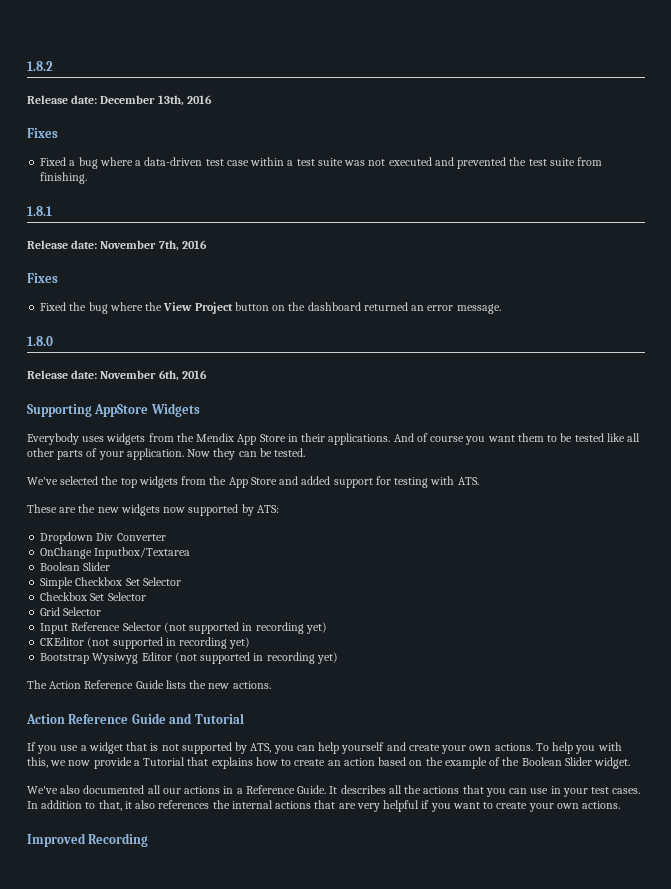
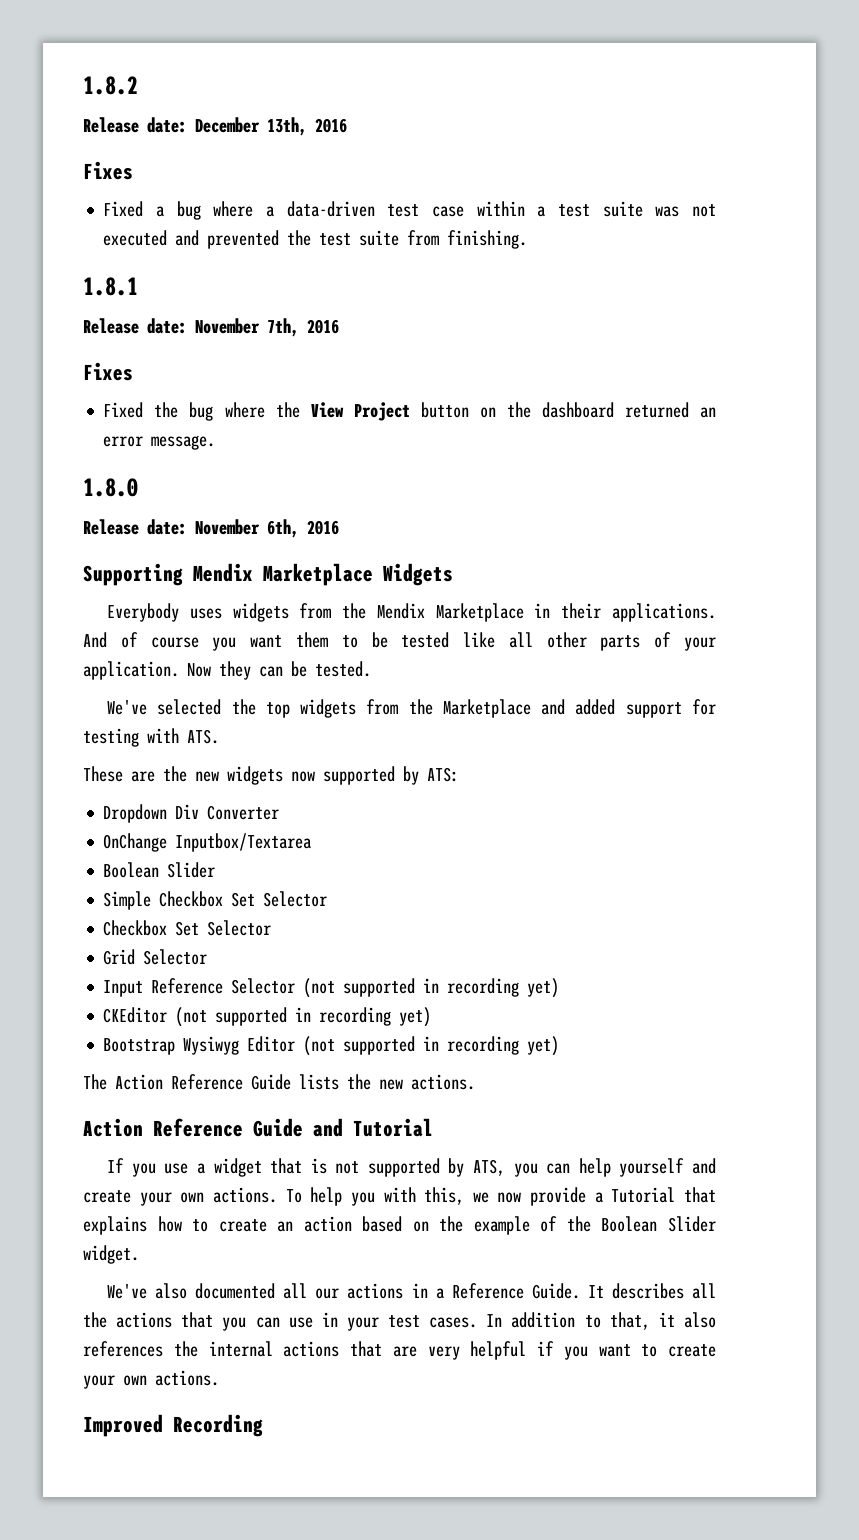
[94,404,149,417] AppStore -> [193,563,373,586] Mendix Marketplace
[237,434,286,445] App Store -> [435,603,524,622] Marketplace
[228,477,277,488] App Store -> [442,699,531,718] Marketplace

